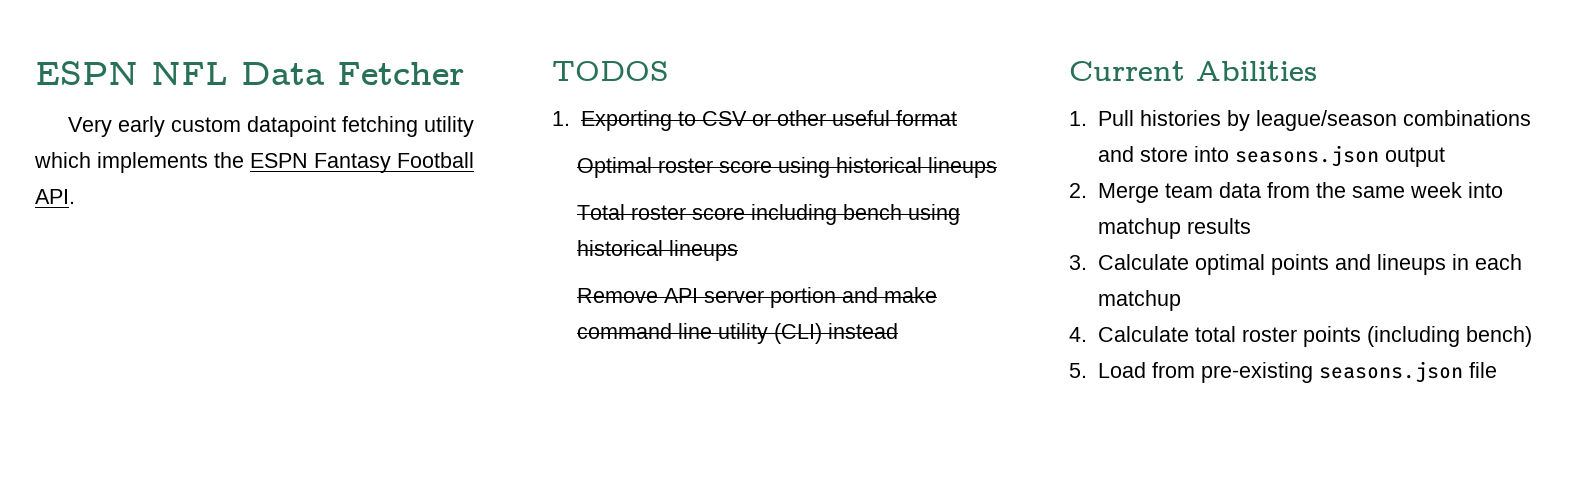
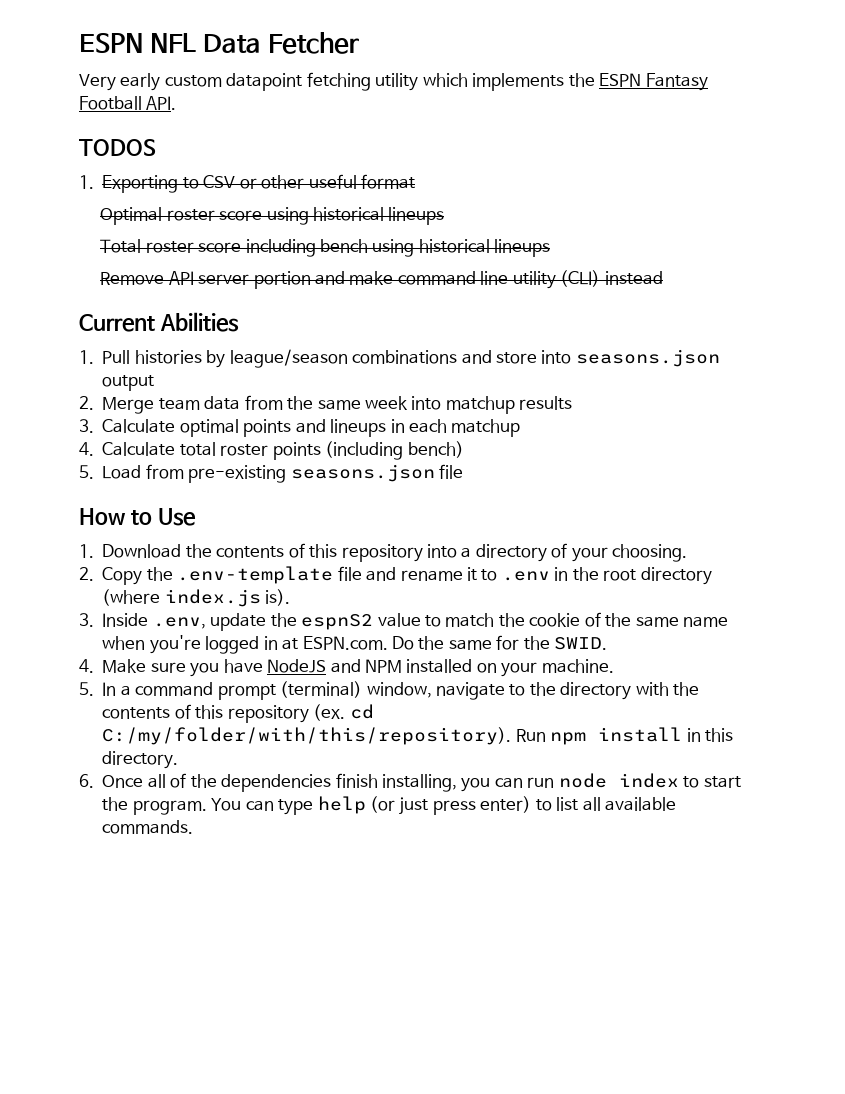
(1497, 370) none -> [79,508,196,526] [79,543,688,562] [79,566,712,585] [102,589,291,607] [79,612,729,631] [102,635,608,654] [79,659,614,677] [79,681,700,700] [102,704,374,723] [102,727,734,745] [102,751,179,769] [79,773,741,792] [102,796,677,815] [102,820,194,834] // How to Use // 1. Download the contents of this repository into a directory of your choosing. // 2. Copy the .env-template file and rename it to .env in the root directory (where index.js is). // 3. Inside .env, update the espnS2 value to match the cookie of the same name when you're logged in at ESPN.com. Do the same for the SWID. // 4. Make sure you have NodeJS and NPM installed on your machine. // 5. In a command prompt (terminal) window, navigate to the directory with the contents of this repository (ex. cd C:/my/folder/with/this/repository). Run npm install in this directory. // 6. Once all of the dependencies finish installing, you can run node index to start the program. You can type help (or just press enter) to list all available commands.

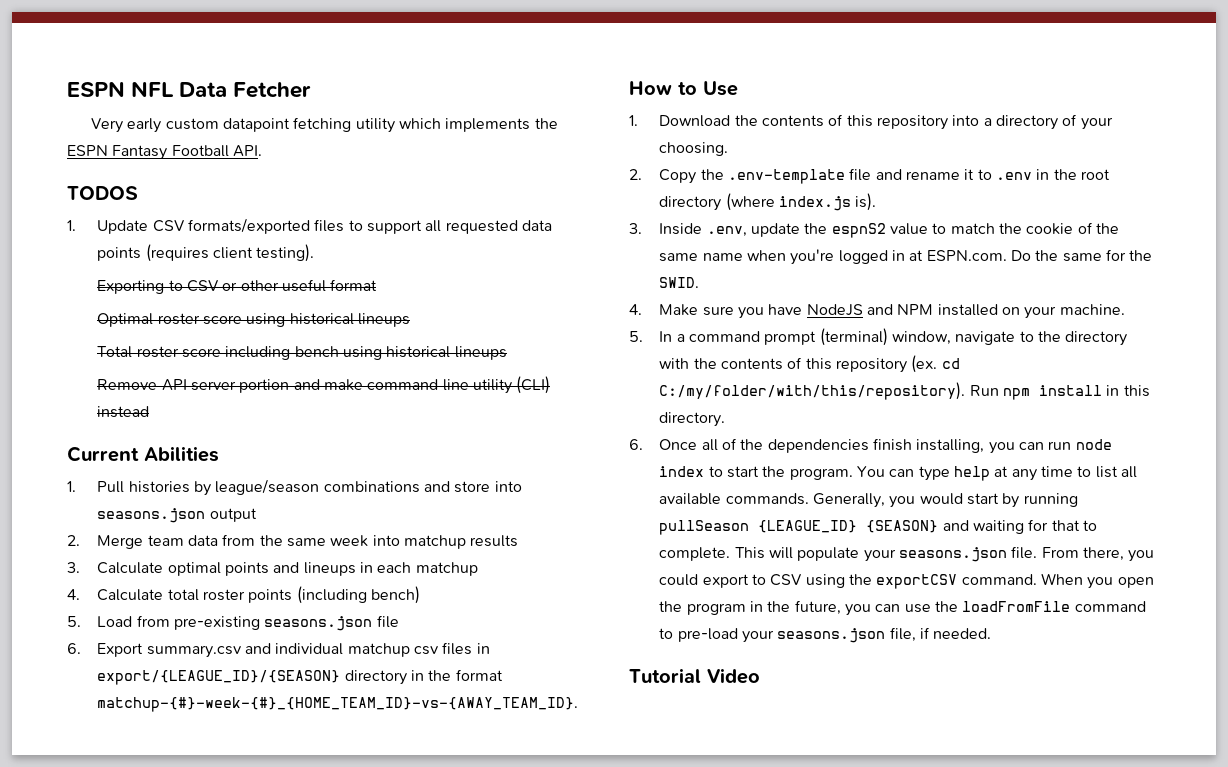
(94, 182) none -> [97,218,552,234] [97,244,315,262] Update CSV formats/exported files to support all requested data points (requires client testing). //
(464, 471) none -> [67,642,490,658] [97,669,503,685] [97,697,579,712] // 6. Export summary.csv and individual matchup csv files in export/{LEAGUE_ID}/{SEASON} directory in the format matchup-{#}-week-{#}_{HOME_TEAM_ID}-vs-{AWAY_TEAM_ID}.
[369,796,532,815] (or just press enter) -> [994,466,1073,481] at any time
(194, 827) none -> [813,493,1078,508] [659,519,1098,535] [659,546,1155,562] [659,573,1154,589] [659,600,1146,616] [659,627,992,643] [629,668,760,684] Generally, you would start by running pullSeason {LEAGUE_ID} {SEASON} and waiting for that to complete. This will populate your seasons.json file. From there, you could export to CSV using the exportCSV command. When you open the program in the future, you can use the loadFromFile command to pre-load your seasons.json file, if needed. // Tutorial Video

